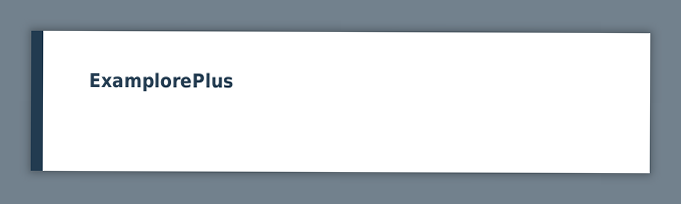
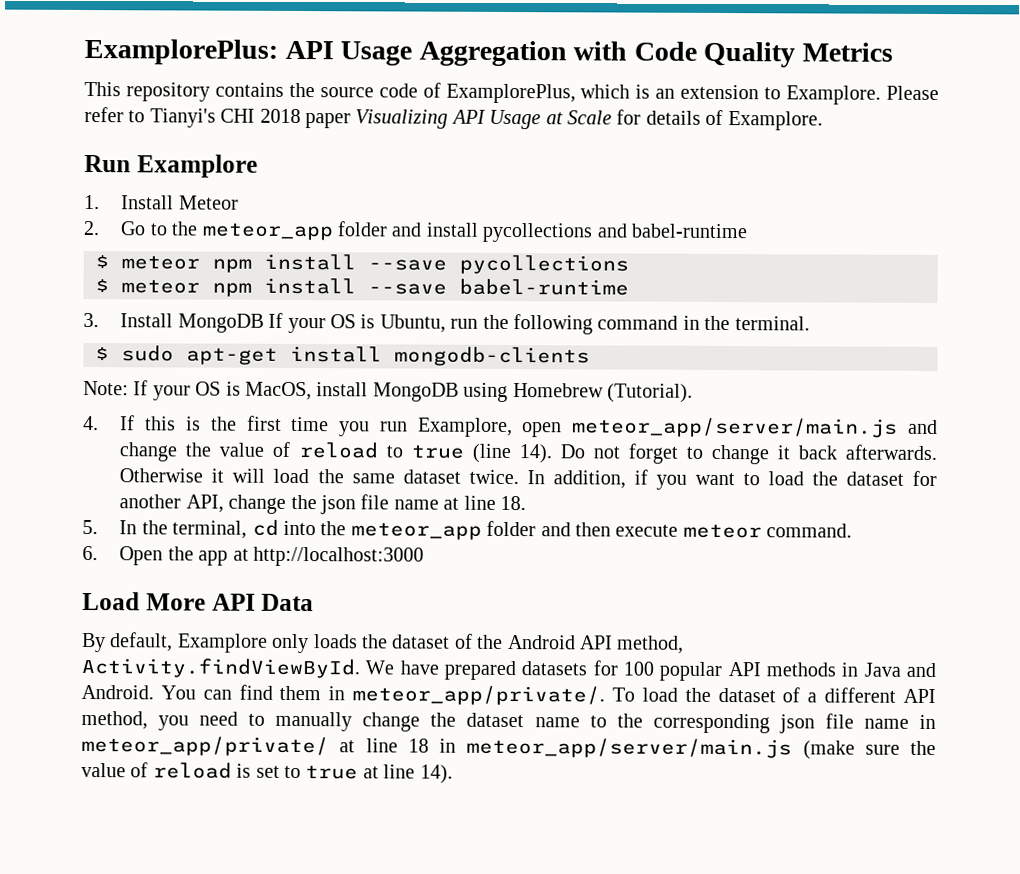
[89,72,234,92] ExamplorePlus -> [84,38,893,68] [84,81,940,105] [84,106,823,131] [84,154,258,178] [84,194,239,210] [83,220,748,243] [95,253,629,275] [95,277,629,297] [83,312,810,335] [95,345,590,367] [83,380,693,403] [83,415,938,438] [119,441,937,465] [119,468,937,490] [119,494,526,515] [82,519,853,540] [82,545,424,567] [82,591,315,612] [81,632,685,654] [81,657,937,682] [81,684,937,706] [81,710,937,734] [81,735,936,760] [81,762,453,784] ExamplorePlus: API Usage Aggregation with Code Quality Metrics // This repository contains the source code of ExamplorePlus, which is an extension to Examplore. Please refer to Tianyi's CHI 2018 paper Visualizing API Usage at Scale for details of Examplore. // Run Examplore // 1. Install Meteor // 2. Go to the meteor_app folder and install pycollections and babel-runtime // $ meteor npm install --save pycollections // $ meteor npm install --save babel-runtime // 3. Install MongoDB If your OS is Ubuntu, run the following command in the terminal. // $ sudo apt-get install mongodb-clients // Note: If your OS is MacOS, install MongoDB using Homebrew (Tutorial). // 4. If this is the first time you run Examplore, open meteor_app/server/main.js and change the value of reload to true (line 14). Do not forget to change it back afterwards. Otherwise it will load the same dataset twice. In addition, if you want to load the dataset for another API, change the json file name at line 18. // 5. In the terminal, cd into the meteor_app folder and then execute meteor command. // 6. Open the app at http://localhost:3000 // Load More API Data // By default, Examplore only loads the dataset of the Android API method, Activity.findViewById. We have prepared datasets for 100 popular API methods in Java and Android. You can find them in meteor_app/private/. To load the dataset of a different API method, you need to manually change the dataset name to the corresponding json file name in meteor_app/private/ at line 18 in meteor_app/server/main.js (make sure the value of reload is set to true at line 14).

